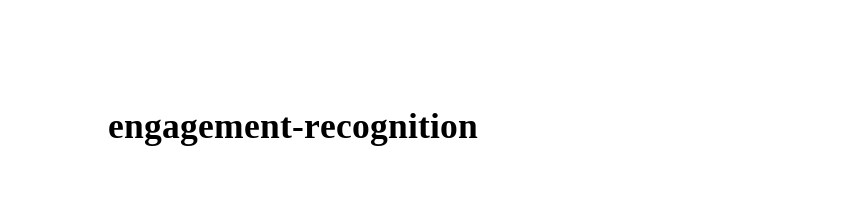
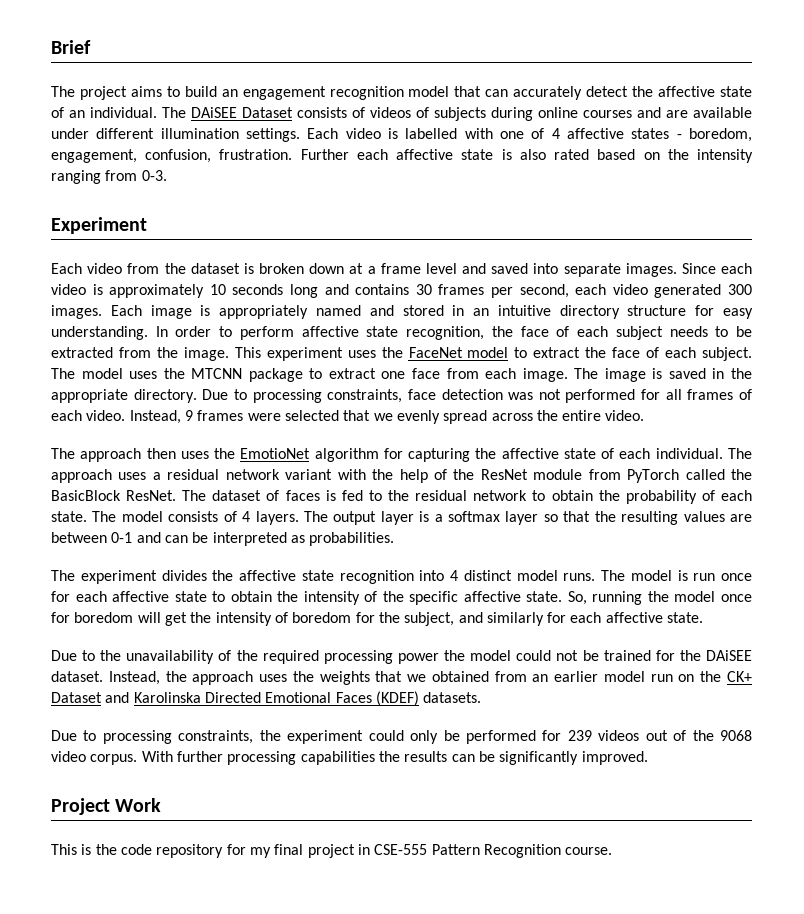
[108,113,478,146] engagement-recognition -> [51,40,91,54] [51,86,753,100] [51,107,752,121] [51,128,752,142] [51,149,754,163] [51,170,167,184] [51,217,147,234] [51,263,752,277] [51,284,753,298] [51,305,754,319] [51,326,753,340] [51,347,752,361] [51,368,752,382] [51,389,752,403] [51,410,645,424] [51,448,752,462] [51,469,752,483] [51,490,753,504] [51,511,753,525] [51,532,395,546] [51,570,752,584] [51,591,752,605] [51,612,704,626] [51,650,753,664] [51,671,752,685] [51,691,482,706] [51,730,752,744] [51,751,648,765] [51,798,162,815] [51,844,613,858] Brief // The project aims to build an engagement recognition model that can accurately detect the affective state of an individual. The DAiSEE Dataset consists of videos of subjects during online courses and are available under different illumination settings. Each video is labelled with one of 4 affective states - boredom, engagement, confusion, frustration. Further each affective state is also rated based on the intensity ranging from 0-3. // Experiment // Each video from the dataset is broken down at a frame level and saved into separate images. Since each video is approximately 10 seconds long and contains 30 frames per second, each video generated 300 images. Each image is appropriately named and stored in an intuitive directory structure for easy understanding. In order to perform affective state recognition, the face of each subject needs to be extracted from the image. This experiment uses the FaceNet model to extract the face of each subject. The model uses the MTCNN package to extract one face from each image. The image is saved in the appropriate directory. Due to processing constraints, face detection was not performed for all frames of each video. Instead, 9 frames were selected that we evenly spread across the entire video. // The approach then uses the EmotioNet algorithm for capturing the affective state of each individual. The approach uses a residual network variant with the help of the ResNet module from PyTorch called the BasicBlock ResNet. The dataset of faces is fed to the residual network to obtain the probability of each state. The model consists of 4 layers. The output layer is a softmax layer so that the resulting values are between 0-1 and can be interpreted as probabilities. // The experiment divides the affective state recognition into 4 distinct model runs. The model is run once for each affective state to obtain the intensity of the specific affective state. So, running the model once for boredom will get the intensity of boredom for the subject, and similarly for each affective state. // Due to the unavailability of the required processing power the model could not be trained for the DAiSEE dataset. Instead, the approach uses the weights that we obtained from an earlier model run on the CK+ Dataset and Karolinska Directed Emotional Faces (KDEF) datasets. // Due to processing constraints, the experiment could only be performed for 239 videos out of the 9068 video corpus. With further processing capabilities the results can be significantly improved. // Project Work // This is the code repository for my final project in CSE-555 Pattern Recognition course.

